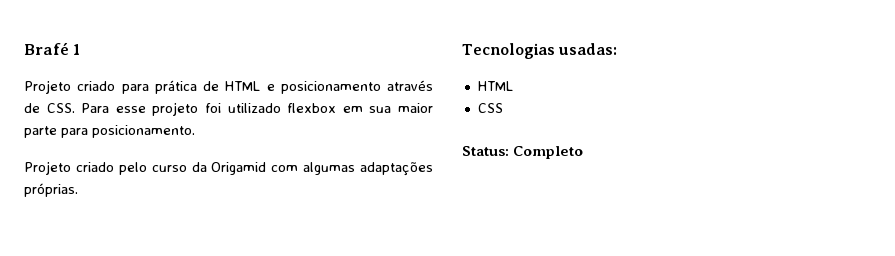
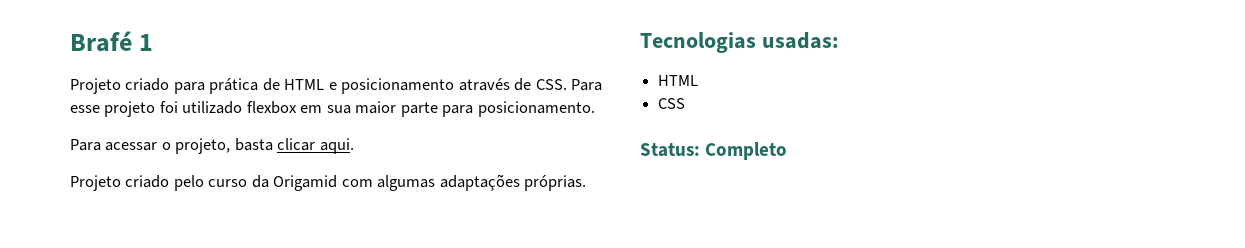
(195, 131) none -> [70,138,354,154] // Para acessar o projeto, basta clicar aqui.

